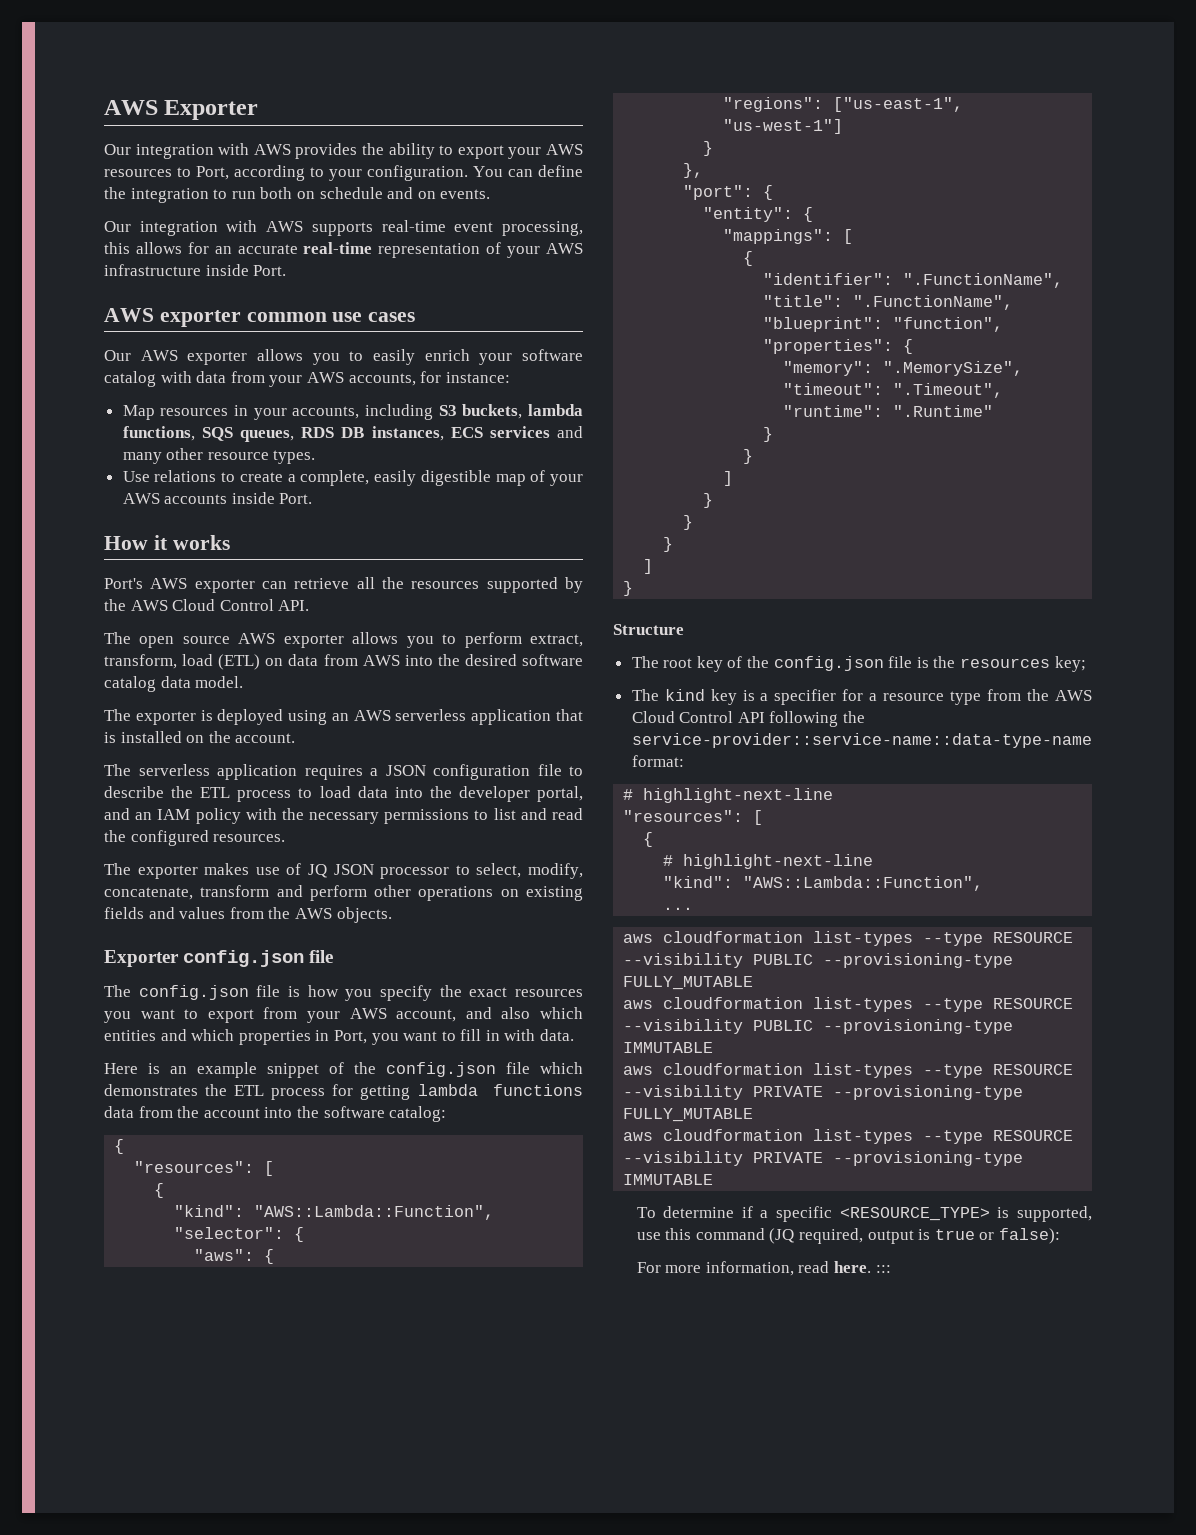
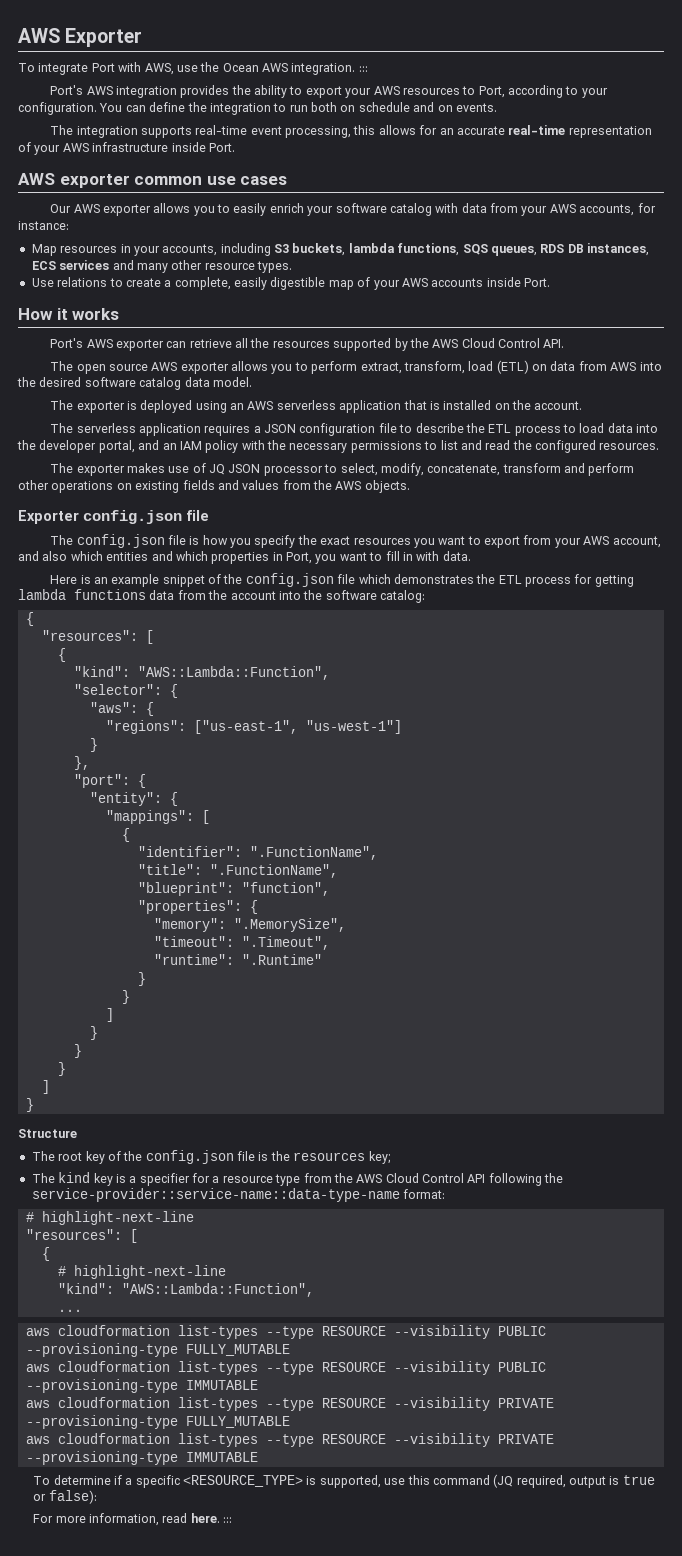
[104,143,291,159] Our integration with AWS -> [18,62,368,75] [50,85,177,98] To integrate Port with AWS, use the Ocean AWS integration. ::: // Port's AWS integration
[104,220,304,236] Our integration with AWS -> [50,125,138,138] The integration

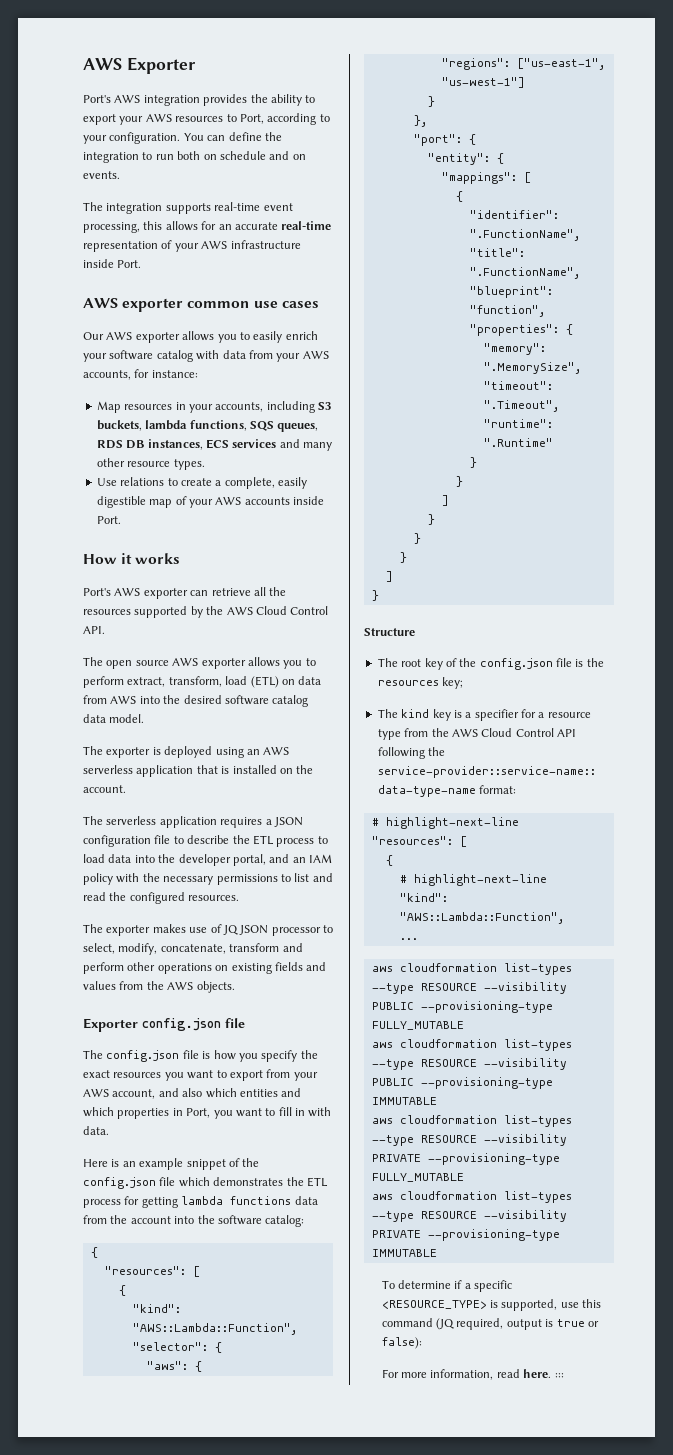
[18,62,368,75] // To integrate Port with AWS, use the Ocean AWS integration. ::: -> (196, 65) none

